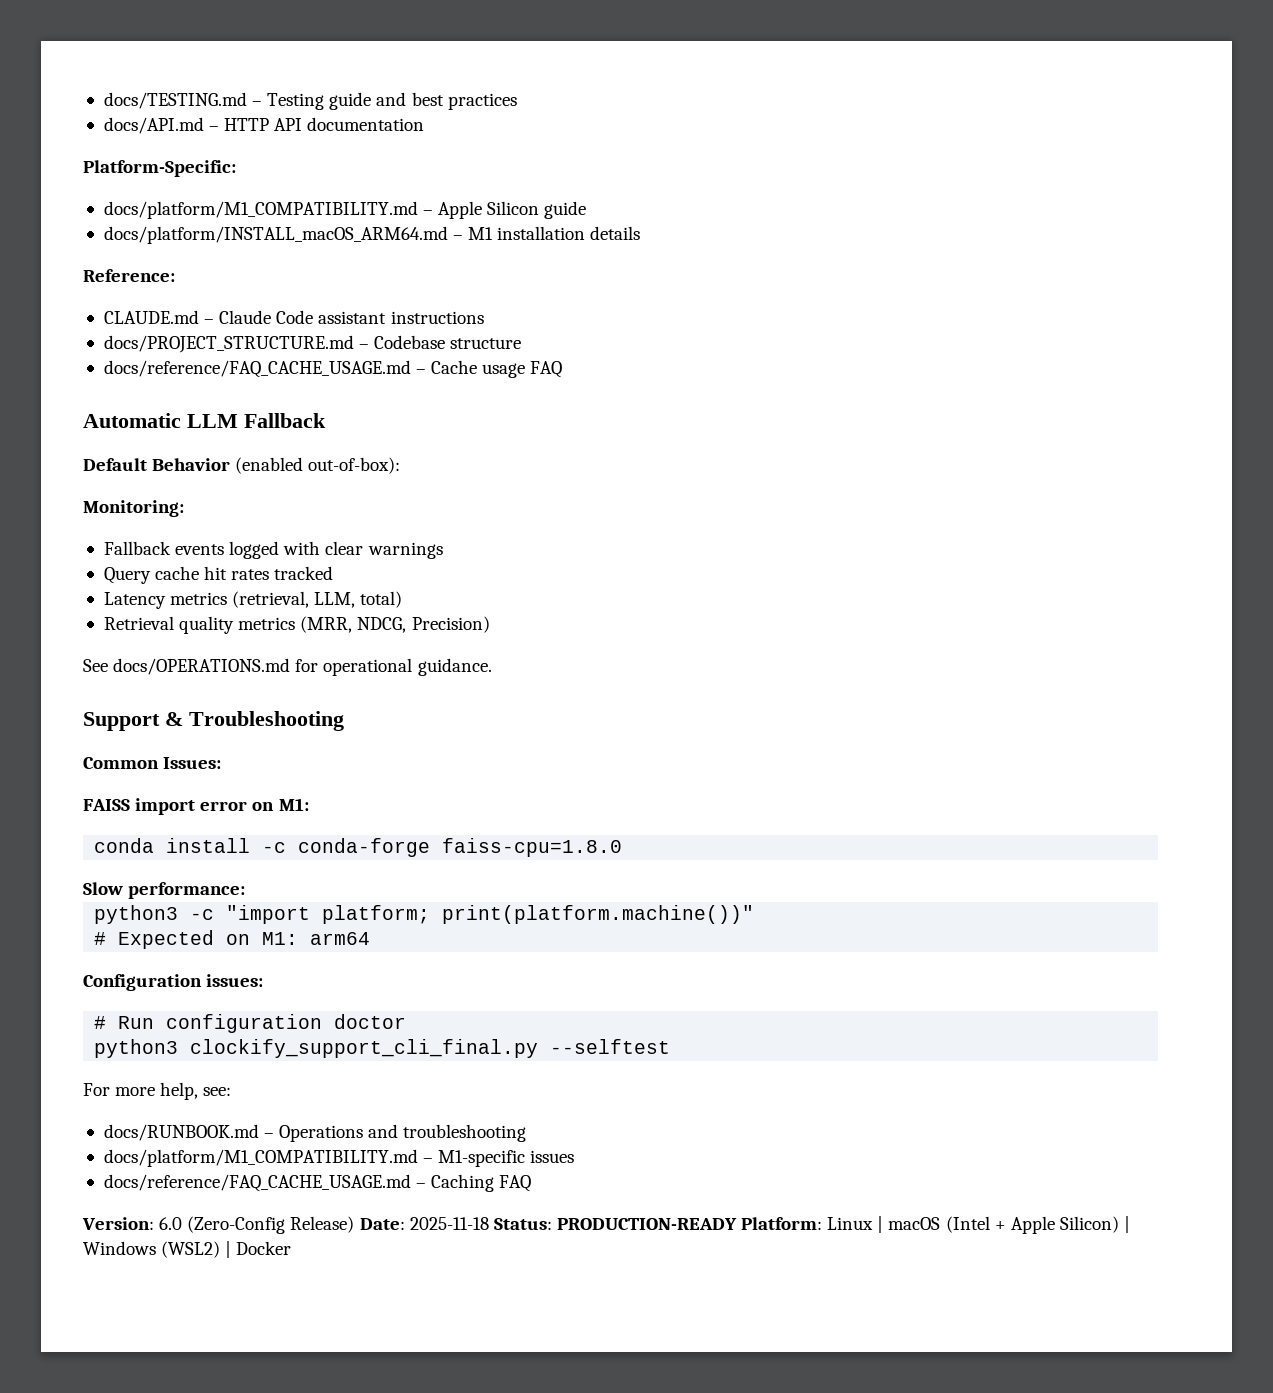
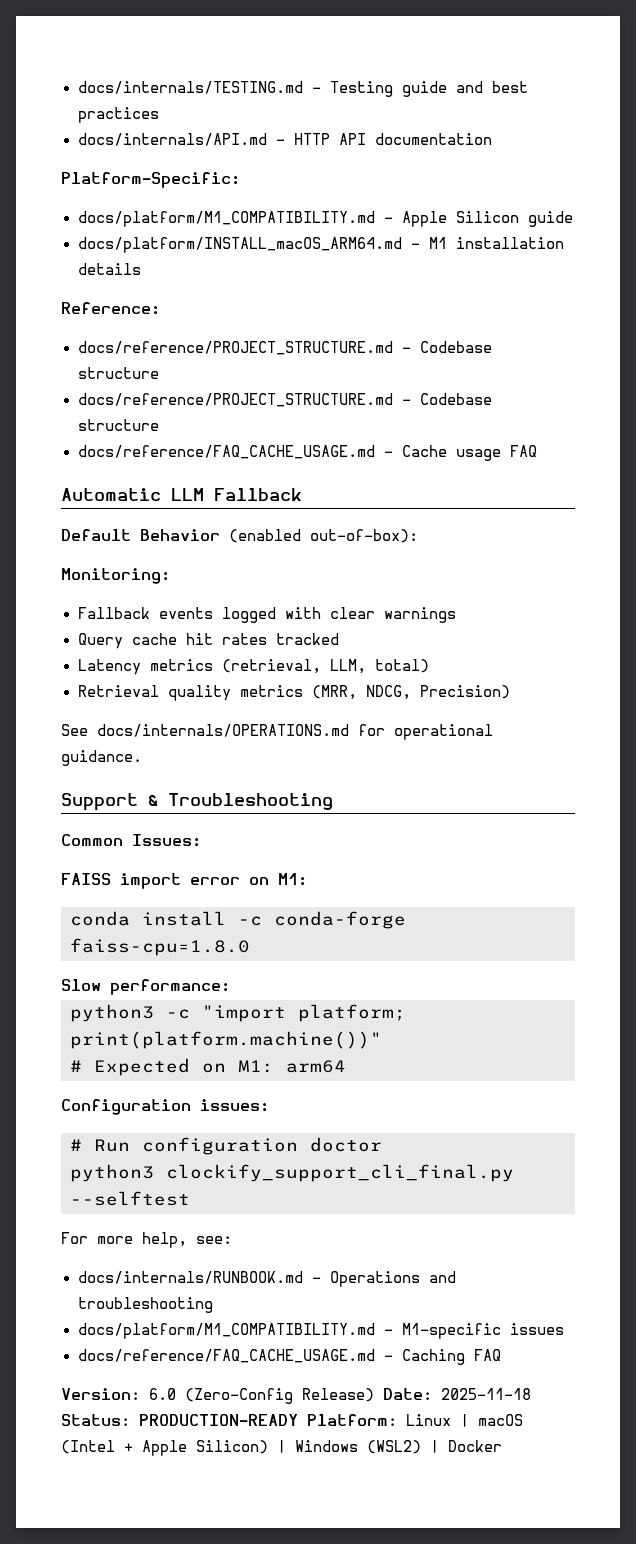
[103,92,247,109] docs/TESTING.md -> [77,81,303,94] docs/internals/TESTING.md
[103,117,204,134] docs/API.md -> [77,133,267,146] docs/internals/API.md
[103,310,484,324] [103,335,354,353] CLAUDE.md – Claude Code assistant instructions // docs/PROJECT_STRUCTURE.md -> [77,341,492,355] [77,367,159,379] [77,393,393,407] docs/reference/PROJECT_STRUCTURE.md – Codebase structure // docs/reference/PROJECT_STRUCTURE.md
[113,658,291,675] docs/OPERATIONS.md -> [97,724,349,737] docs/internals/OPERATIONS.md
[103,1124,259,1141] docs/RUNBOOK.md -> [77,1271,303,1284] docs/internals/RUNBOOK.md

